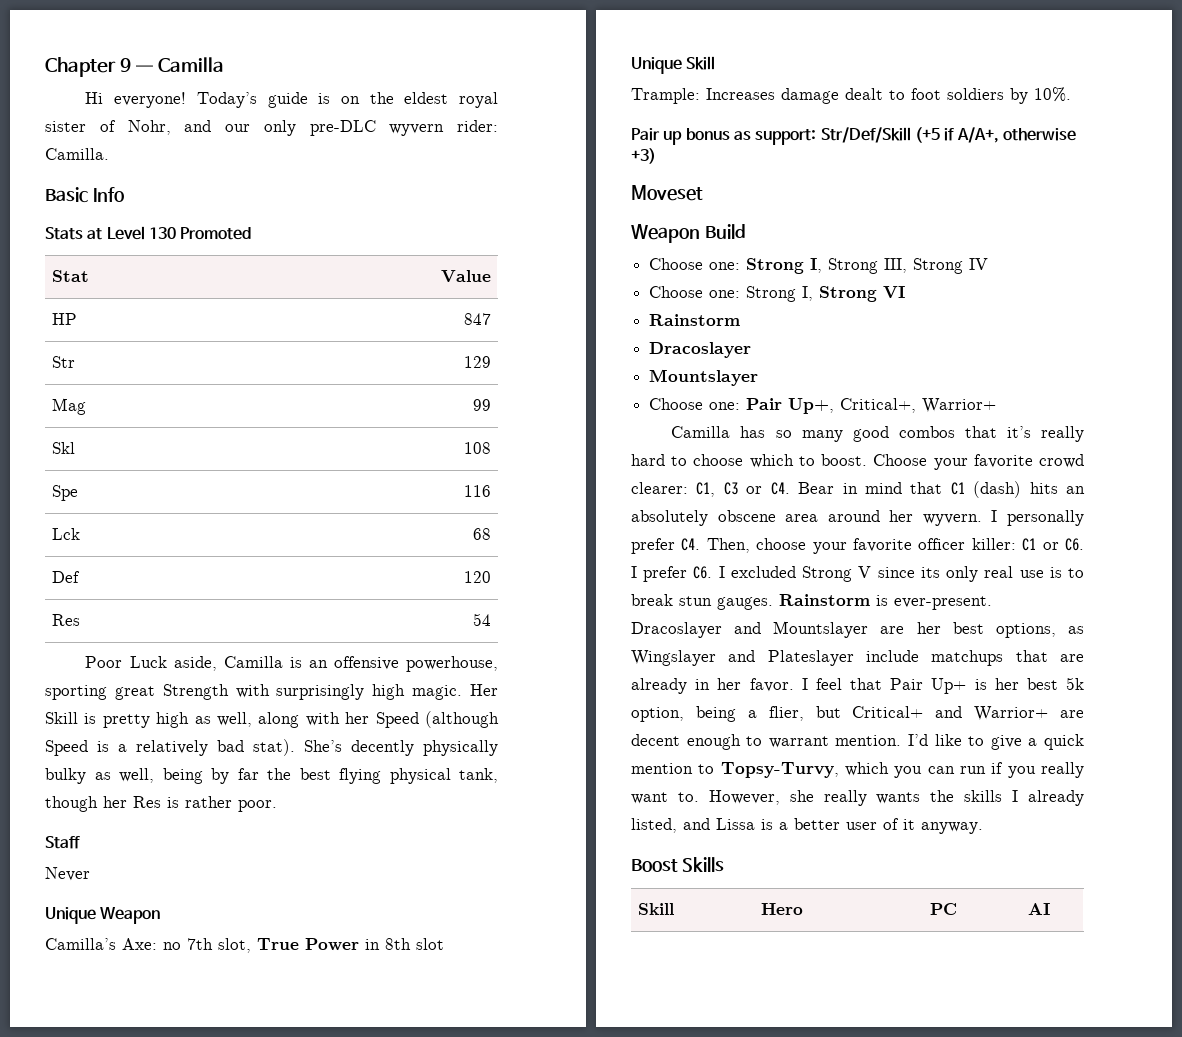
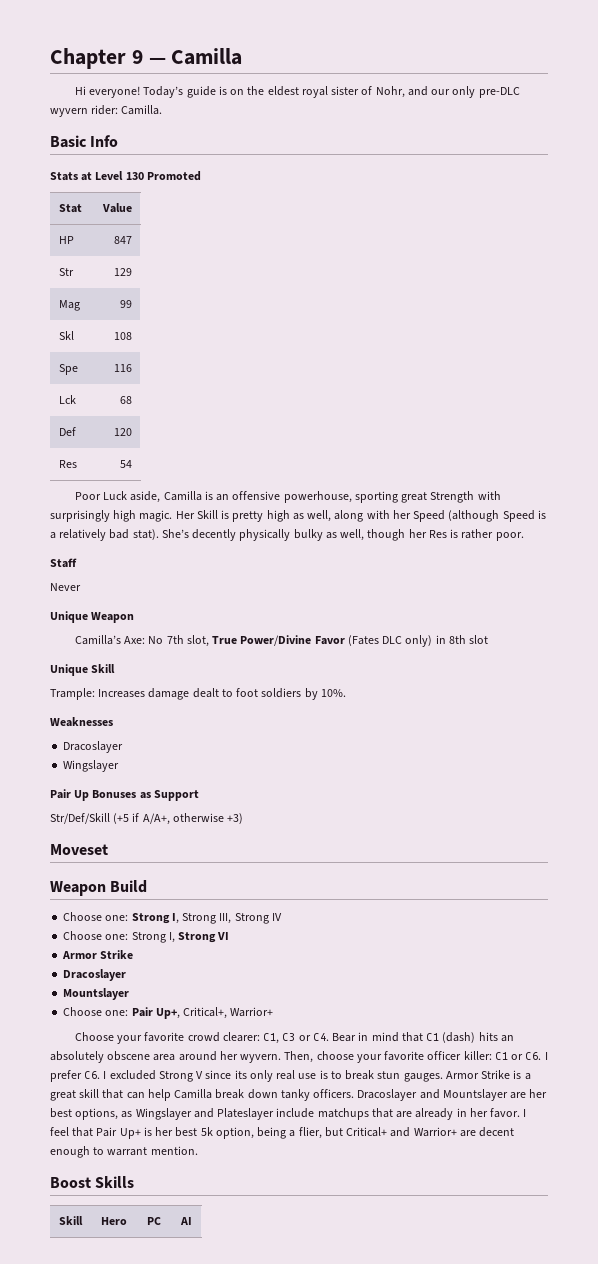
[162,768,498,784] being by far the best flying physical tank, -> (365, 535) none
[163,942,181,950] no -> [148,636,164,644] No
[305,938,359,951] Power -> [240,635,433,647] Power/Divine Favor (Fates DLC only)
[631,128,817,145] Pair up bonus as support: -> [50,717,113,727] [63,741,124,753] [63,760,120,772] [50,789,199,801] Weaknesses // Dracoslayer // Wingslayer // Pair Up Bonuses as Support //
[649,314,741,326] Rainstorm -> [62,950,134,959] Armor Strike
[671,426,1084,442] [631,454,868,468] Camilla has so many good combos that it’s really hard to choose which to boost. -> (274, 1012) none
[991,510,1084,526] [631,538,701,554] I personally prefer C4. -> (282, 1058) none
[779,594,992,610] Rainstorm is ever-present. -> [445,1070,531,1080] [50,1089,355,1101] Armor Strike is a great skill that can help Camilla break down tanky officers.
[908,734,1084,750] [631,762,1084,778] [631,790,1084,806] [631,818,983,834] I’d like to give a quick mention to Topsy-Turvy, which you can run if you really want to. However, she really wants the skills I already listed, and Lissa is a better user of it anyway. -> (198, 1150) none

